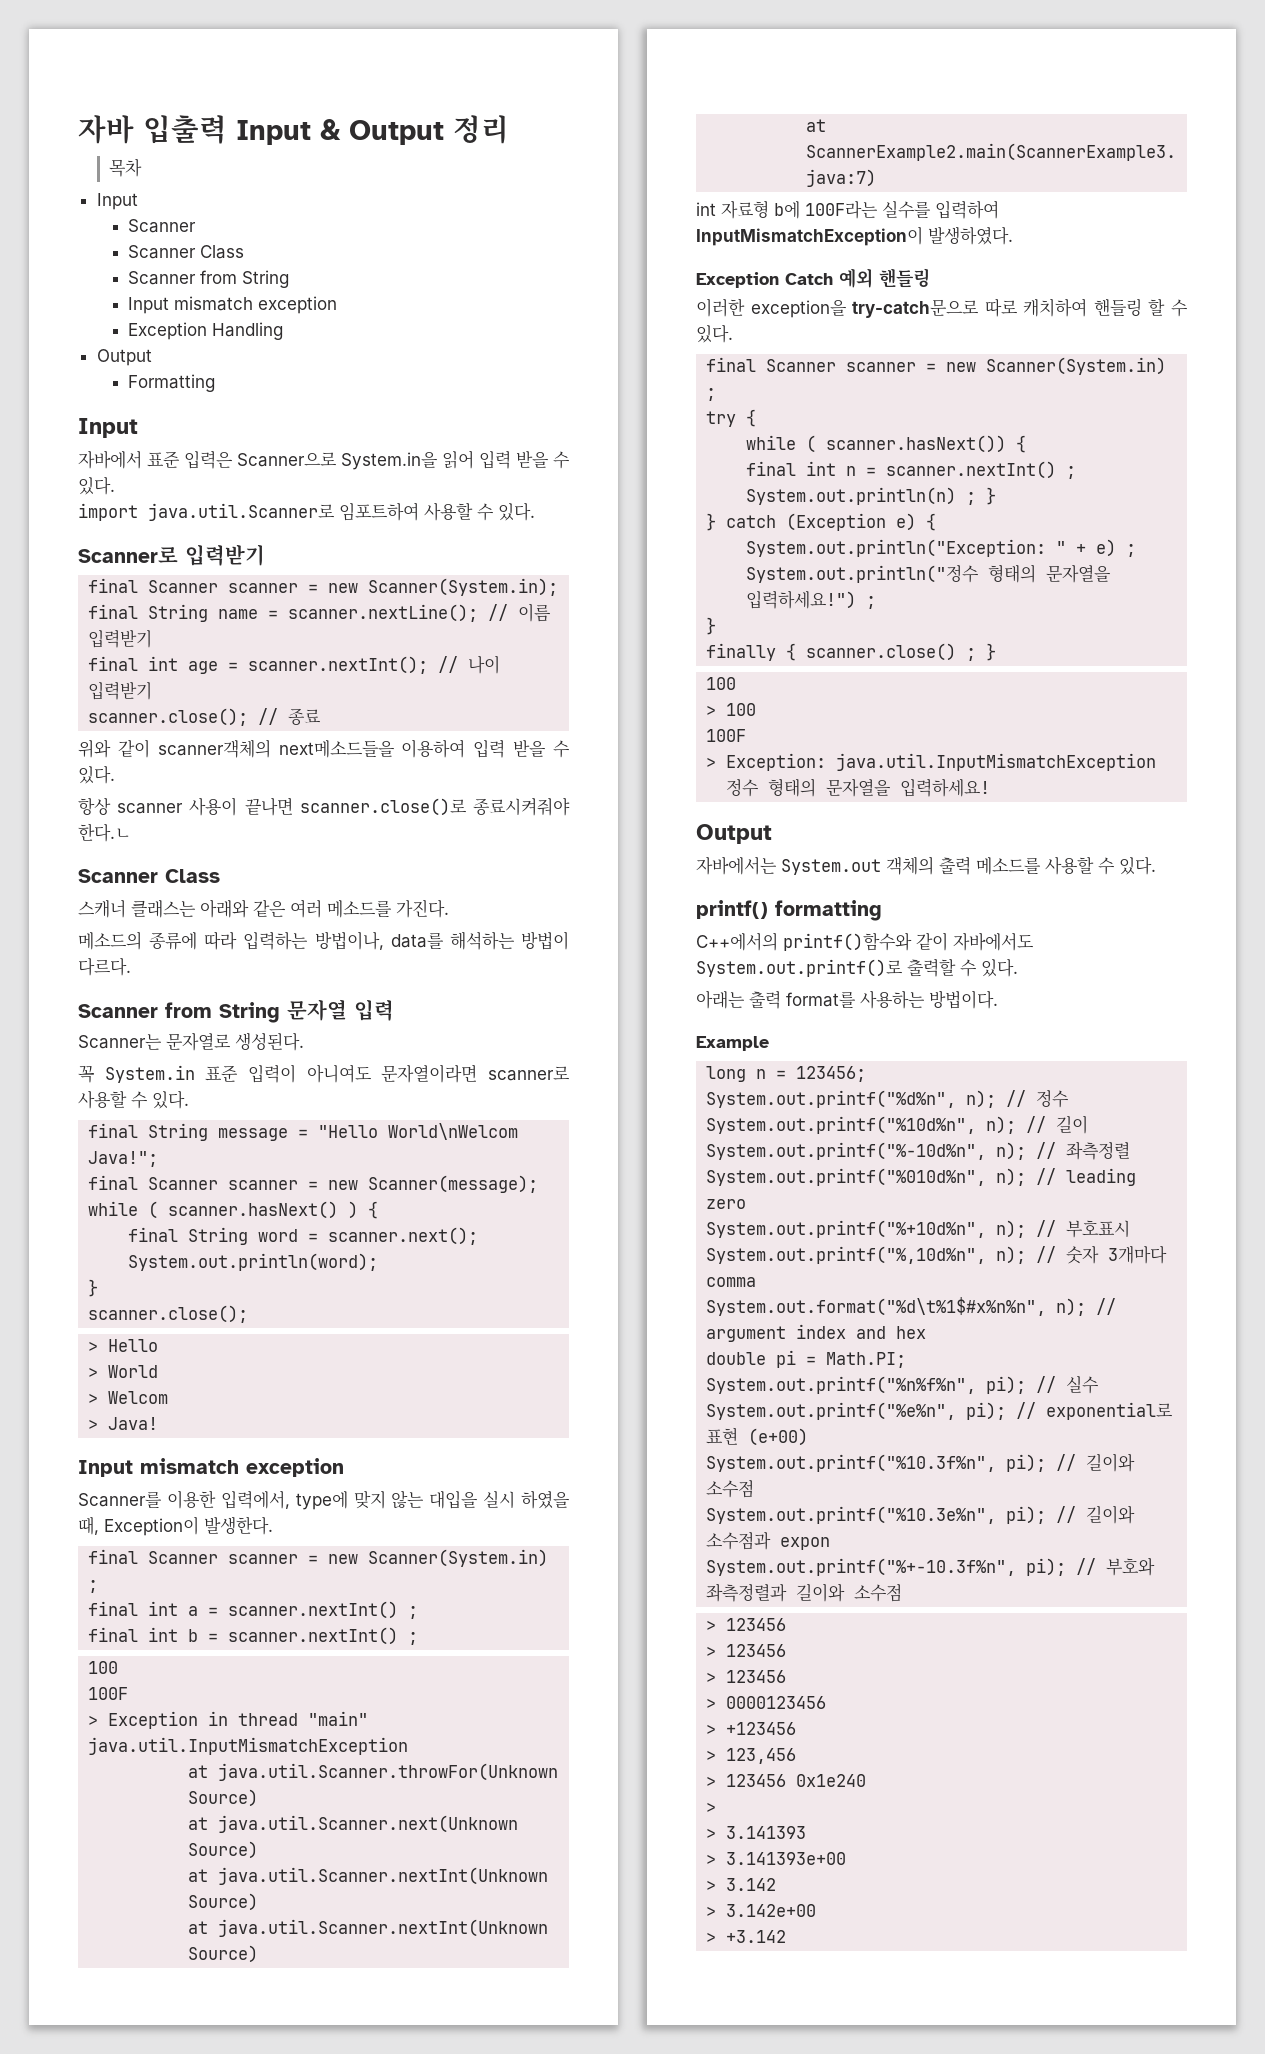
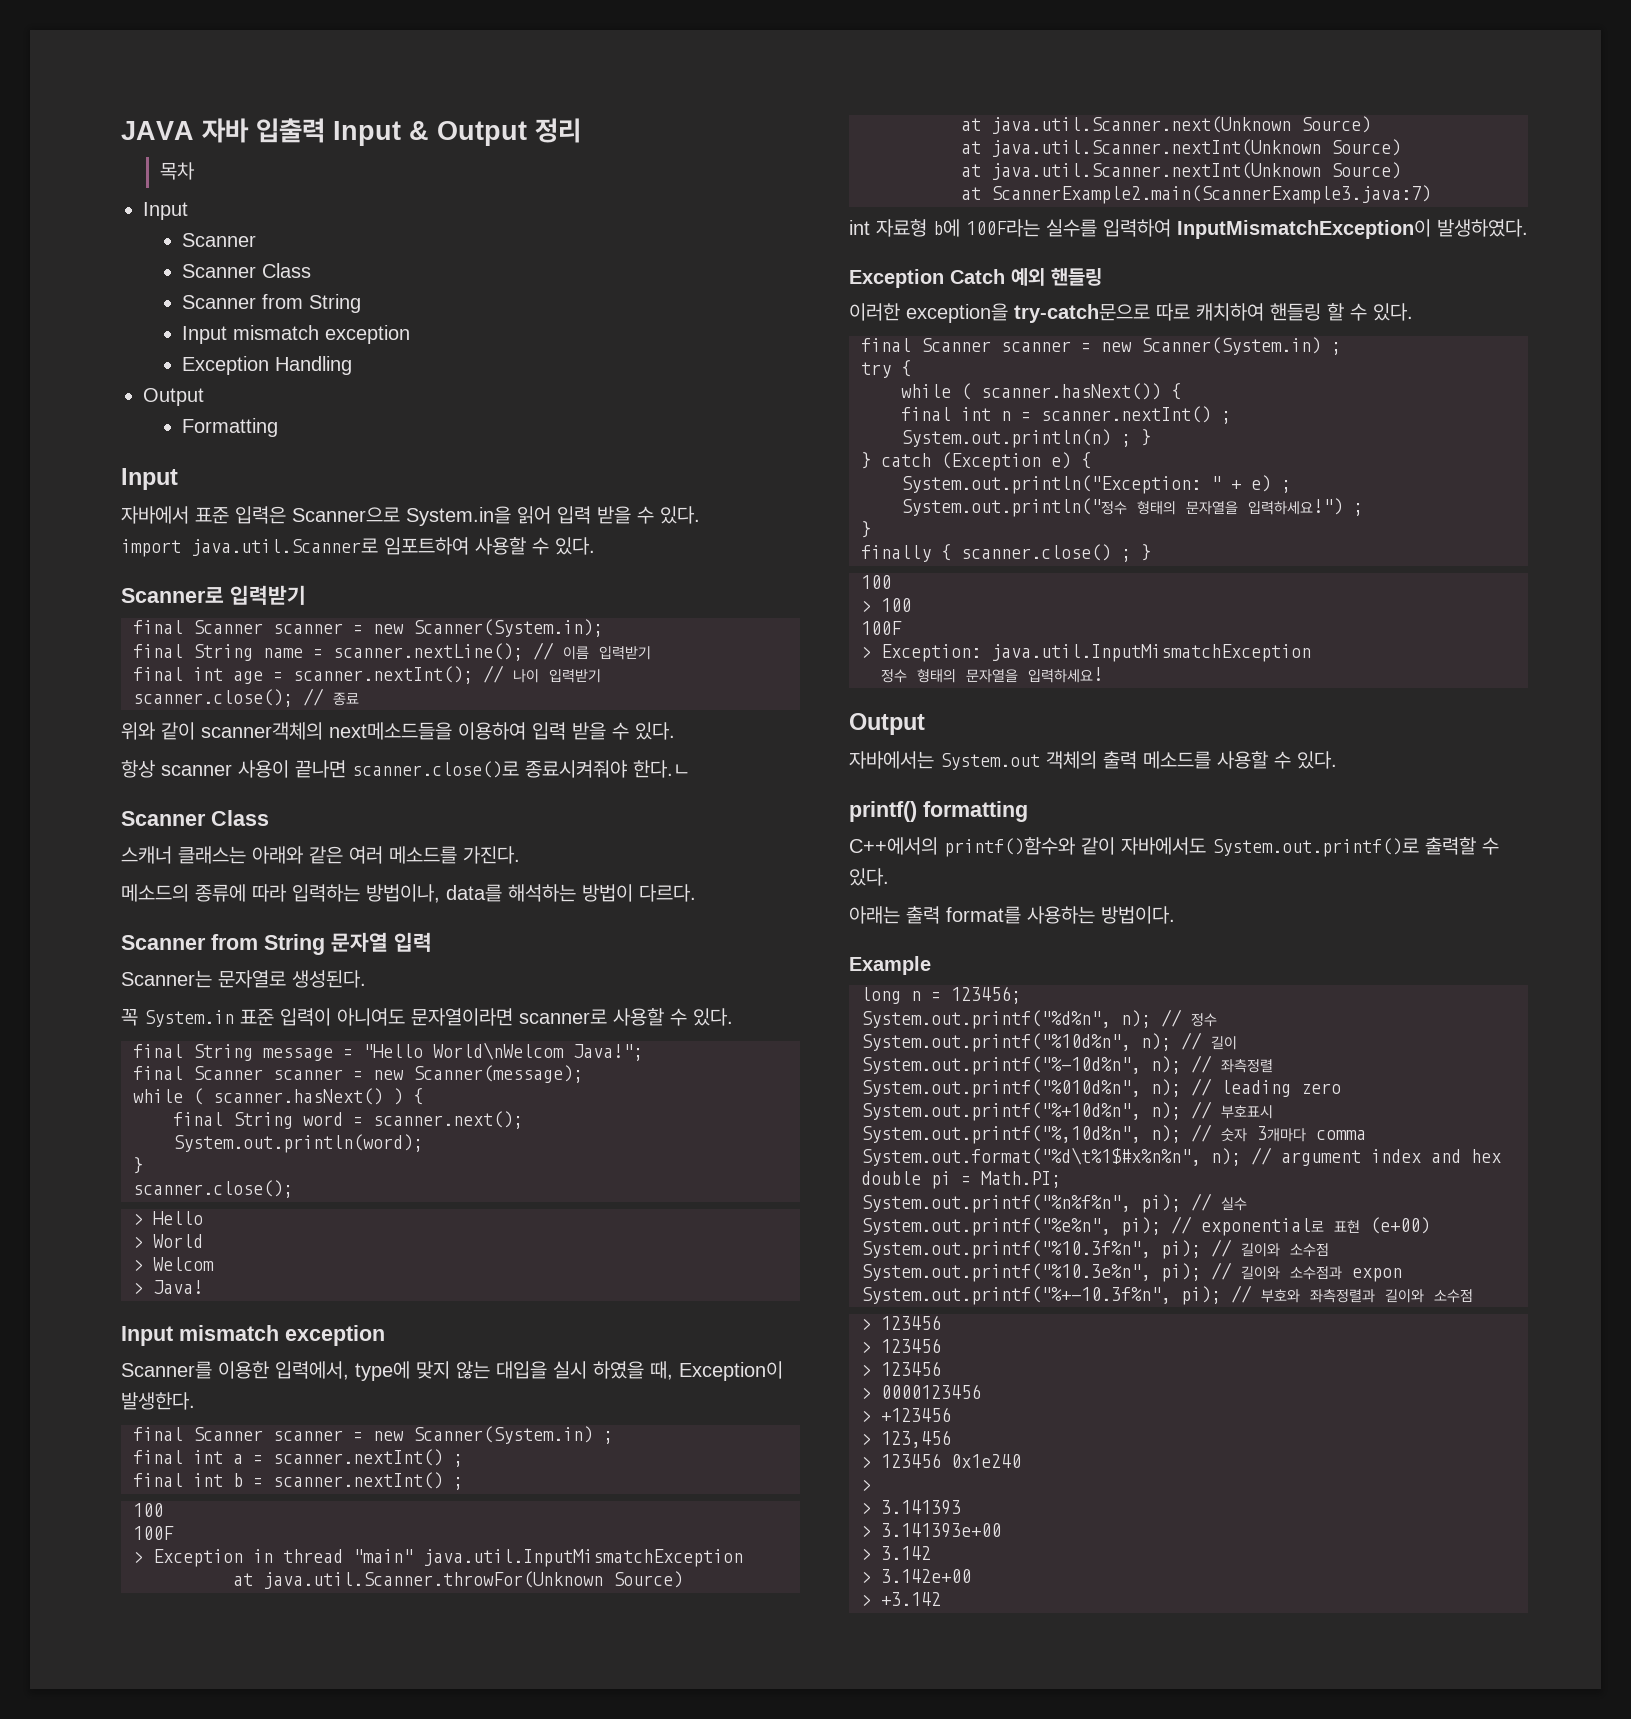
(78, 129) none -> [121,121,194,140] JAVA

